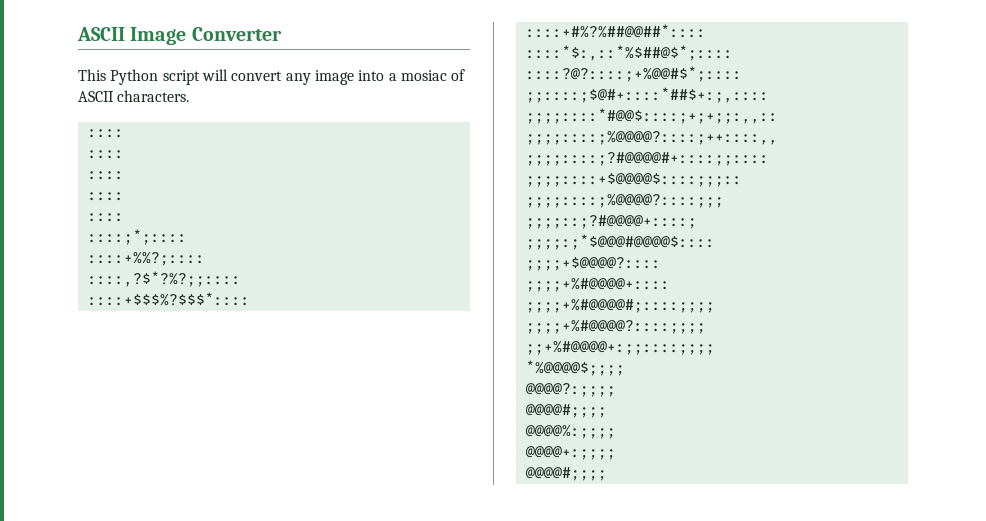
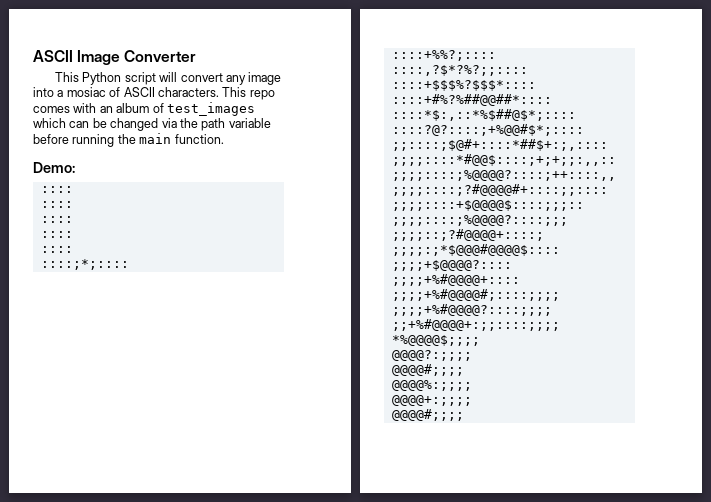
(190, 96) none -> [222,87,275,100] [33,102,255,116] [33,118,271,131] [33,133,224,147] [33,162,75,173] This repo comes with an album of test_images which can be changed via the path variable before running the main function. // Demo:

